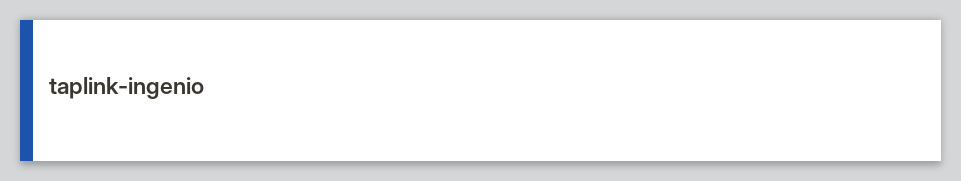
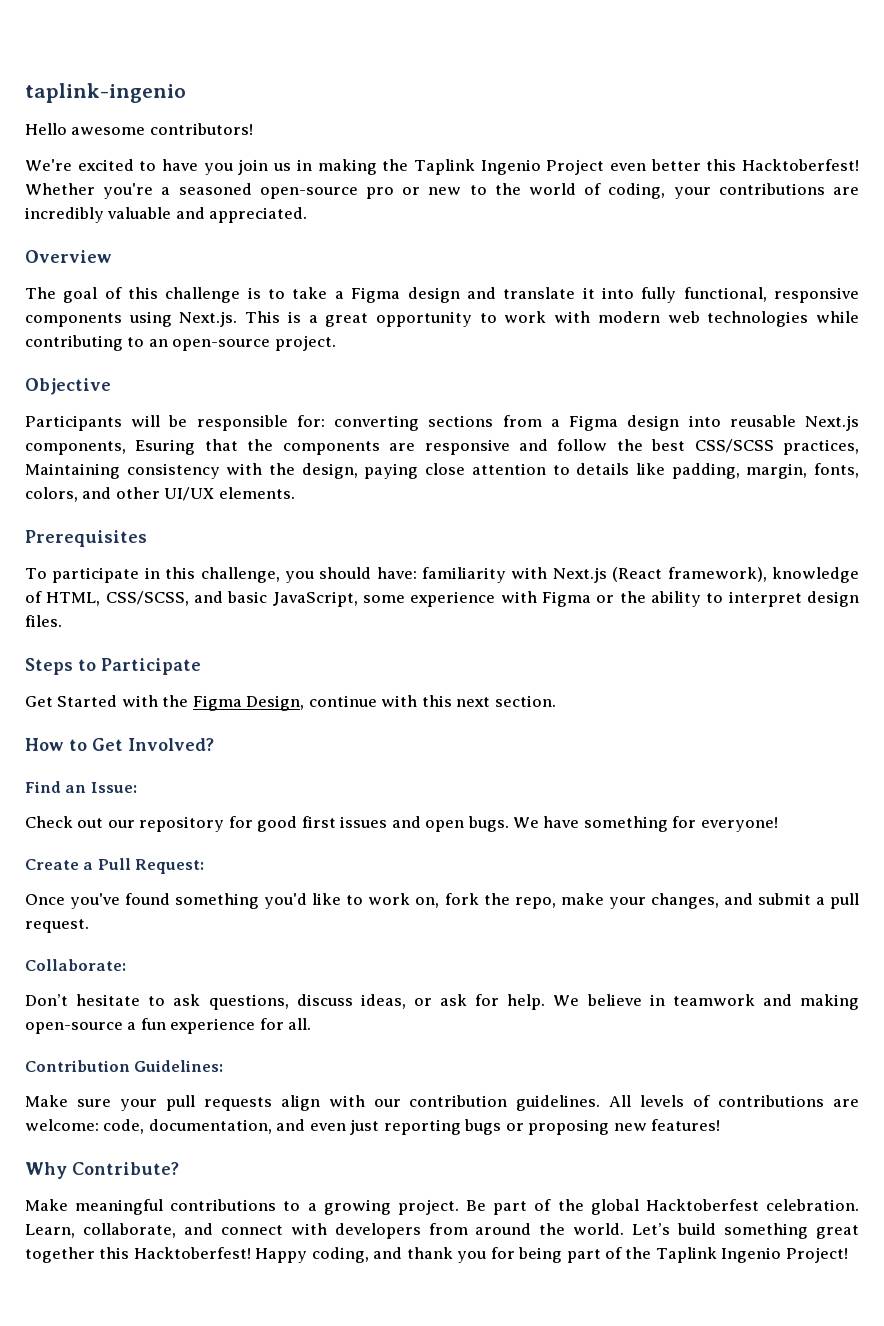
(204, 88) none -> [25,123,253,135] [25,159,859,175] [25,183,860,199] [25,207,308,223] [25,250,112,263] [25,287,860,303] [25,311,859,327] [25,335,336,351] [25,378,111,395] [25,415,860,431] [25,439,859,455] [25,463,860,479] [25,487,295,502] [25,530,147,547] [25,567,859,583] [25,591,860,607] [25,615,62,627] [25,658,201,675] [25,695,556,711] [25,738,214,751] [25,781,137,793] [25,816,778,832] [25,858,205,874] [25,893,859,909] [25,919,89,933] [25,959,126,971] [25,994,859,1010] [25,1018,312,1034] [25,1060,224,1072] [25,1095,860,1111] [25,1119,721,1135] [25,1162,179,1179] [25,1199,859,1215] [25,1223,859,1239] [25,1247,848,1263] // Hello awesome contributors! // We're excited to have you join us in making the Taplink Ingenio Project even better this Hacktoberfest! Whether you're a seasoned open-source pro or new to the world of coding, your contributions are incredibly valuable and appreciated. // Overview // The goal of this challenge is to take a Figma design and translate it into fully functional, responsive components using Next.js. This is a great opportunity to work with modern web technologies while contributing to an open-source project. // Objective // Participants will be responsible for: converting sections from a Figma design into reusable Next.js components, Esuring that the components are responsive and follow the best CSS/SCSS practices, Maintaining consistency with the design, paying close attention to details like padding, margin, fonts, colors, and other UI/UX elements. // Prerequisites // To participate in this challenge, you should have: familiarity with Next.js (React framework), knowledge of HTML, CSS/SCSS, and basic JavaScript, some experience with Figma or the ability to interpret design files. // Steps to Participate // Get Started with the Figma Design, continue with this next section. // How to Get Involved? // Find an Issue: // Check out our repository for good first issues and open bugs. We have something for everyone! // Create a Pull Request: // Once you've found something you'd like to work on, fork the repo, make your changes, and submit a pull request. // Collaborate: // Don’t hesitate to ask questions, discuss ideas, or ask for help. We believe in teamwork and making open-source a fun experience for all. // Contribution Guidelines: // Make sure your pull requests align with our contribution guidelines. All levels of contributions are welcome: code, documentation, and even just reporting bugs or proposing new features! // Why Contribute? // Make meaningful contributions to a growing project. Be part of the global Hacktoberfest celebration. Learn, collaborate, and connect with developers from around the world. Let’s build something great together this Hacktoberfest! Happy coding, and thank you for being part of the Taplink Ingenio Project!

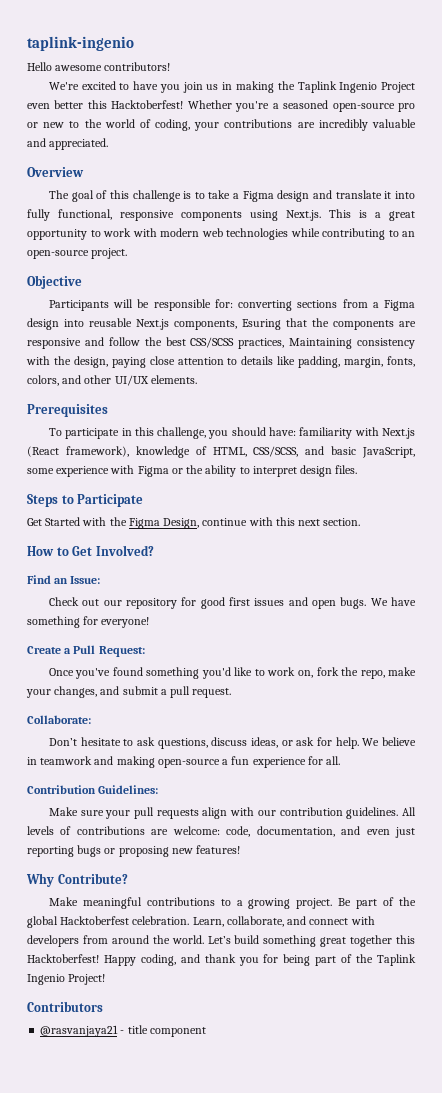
(848, 1255) none -> [27,1001,103,1012] [40,1025,206,1037] // Contributors // @rasvanjaya21 - title component

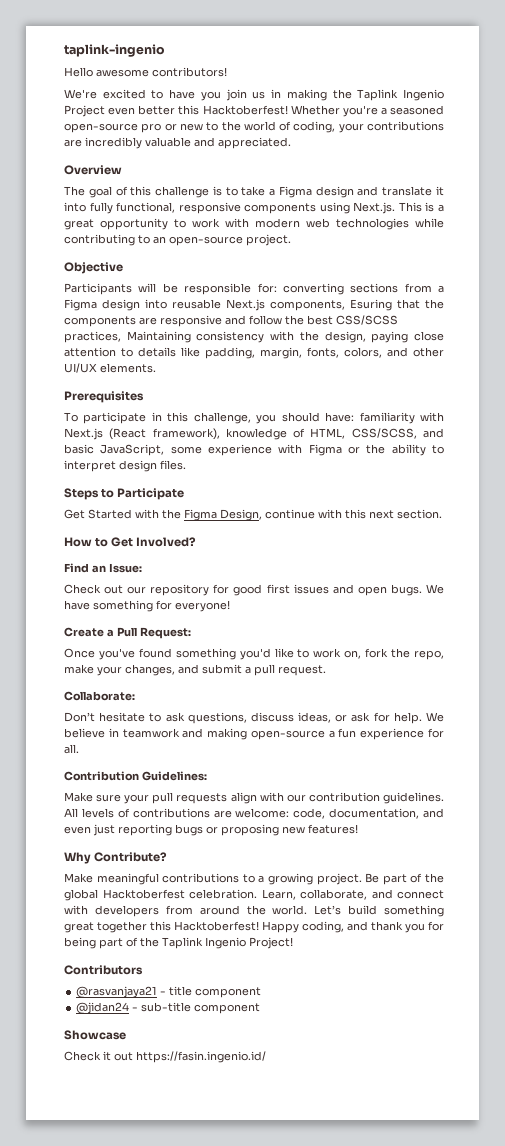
(206, 1032) none -> [76,1002,261,1014] [64,1030,126,1040] [64,1051,266,1063] // @jidan24 - sub-title component // Showcase // Check it out https://fasin.ingenio.id/

